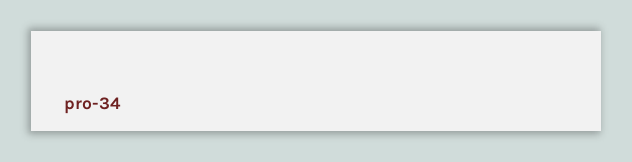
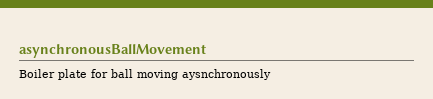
[64,97,121,114] pro-34 -> [19,44,206,58] [19,69,271,80] asynchronousBallMovement // Boiler plate for ball moving aysnchronously

